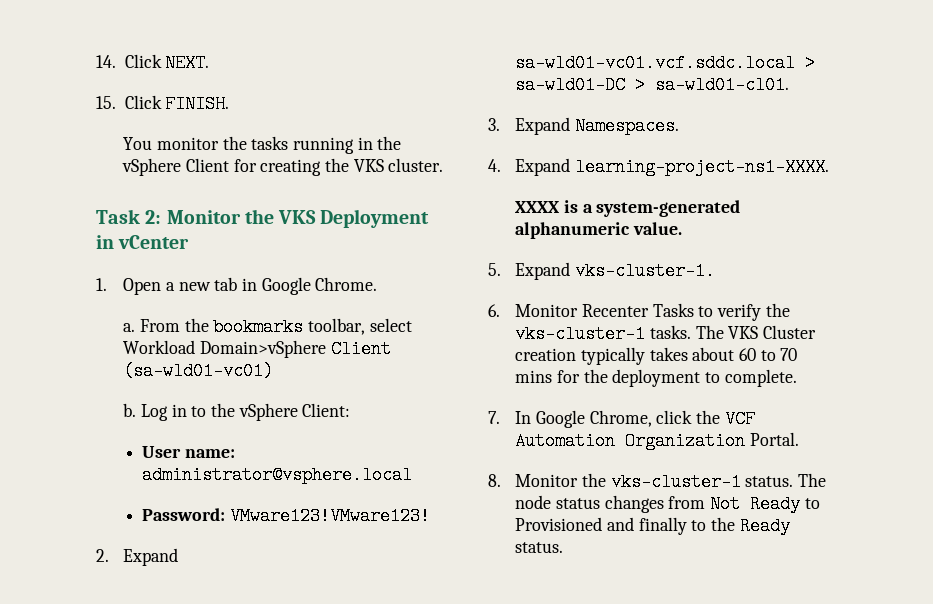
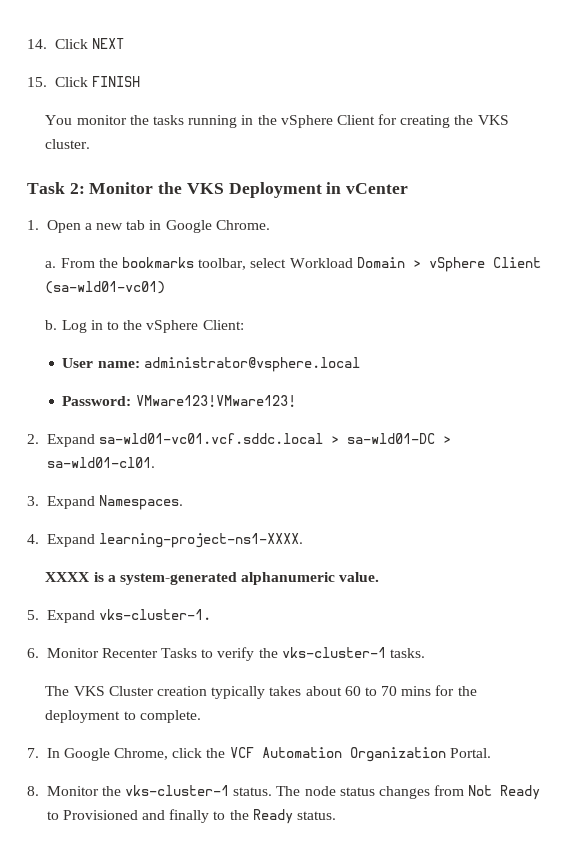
[165,54,210,72] NEXT. -> [91,38,124,49] NEXT
[165,95,230,113] FINISH. -> [91,76,140,87] FINISH
[199,340,326,358] Domain>vSphere -> [356,257,485,272] Domain > vSphere
(691, 332) none -> (426, 653) //

